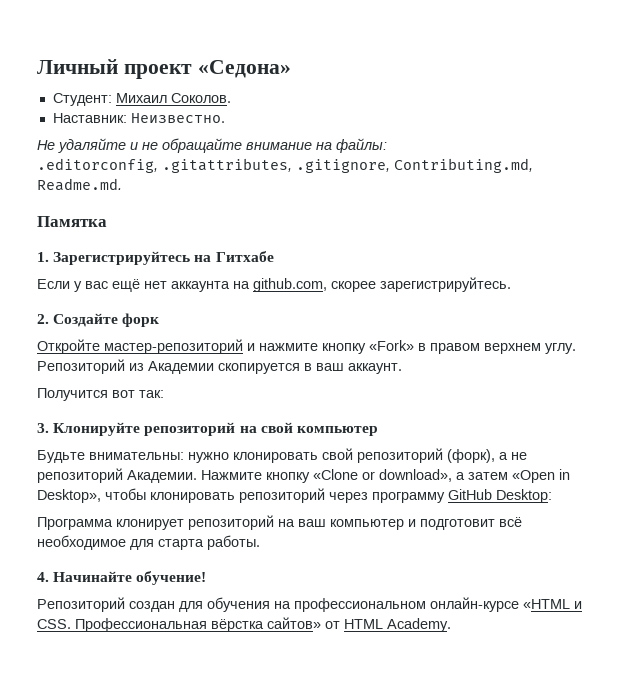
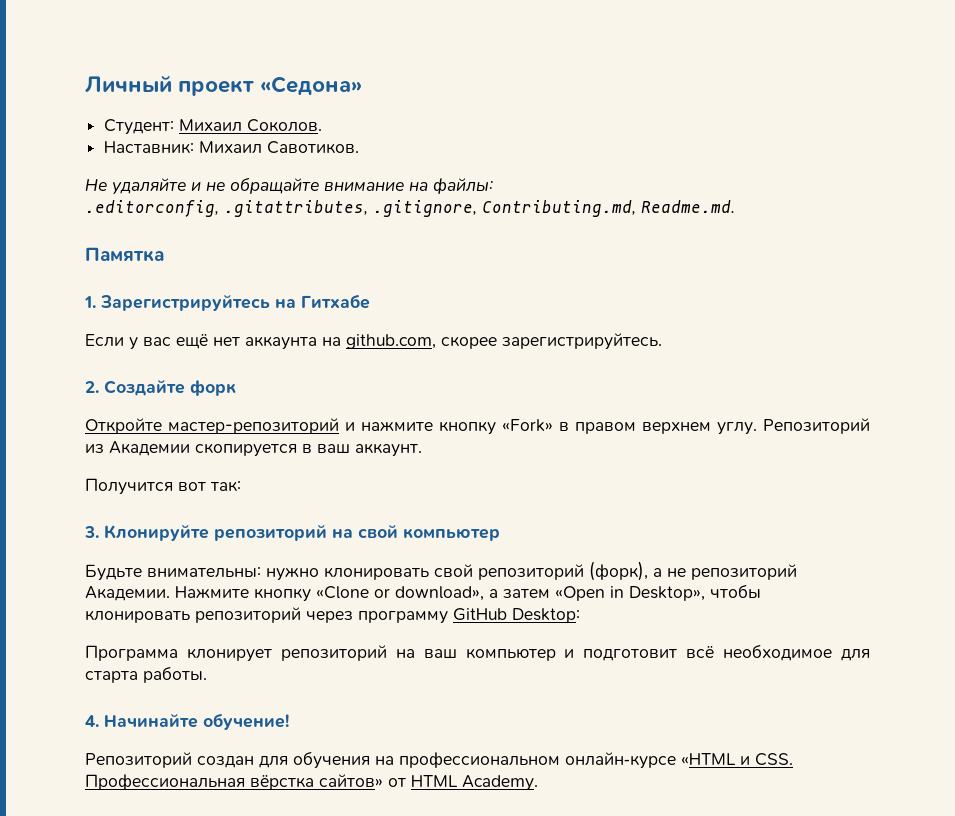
[130,113,225,123] Неизвестно. -> [199,141,360,154] Михаил Савотиков.

